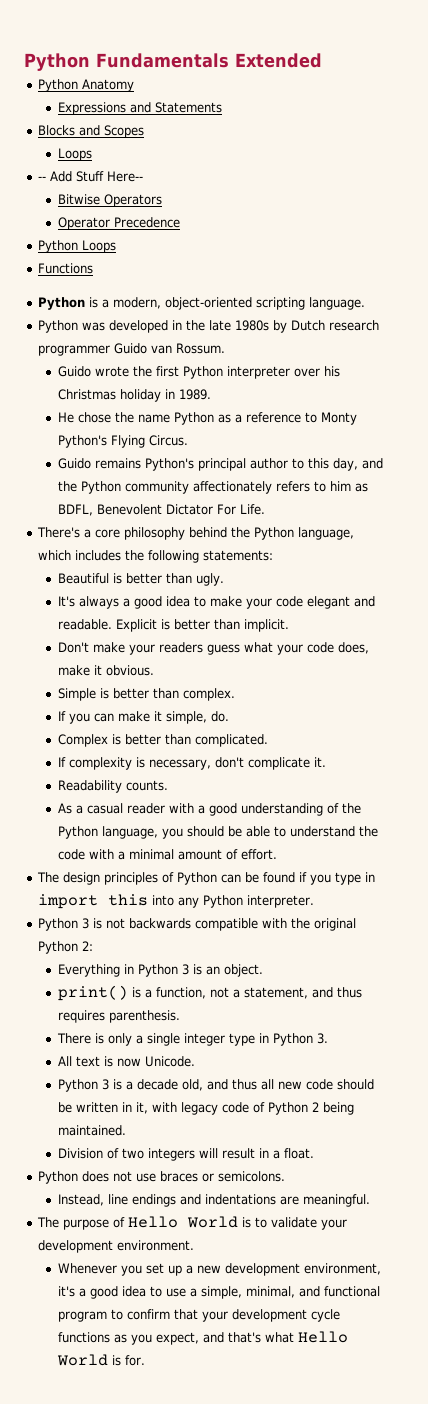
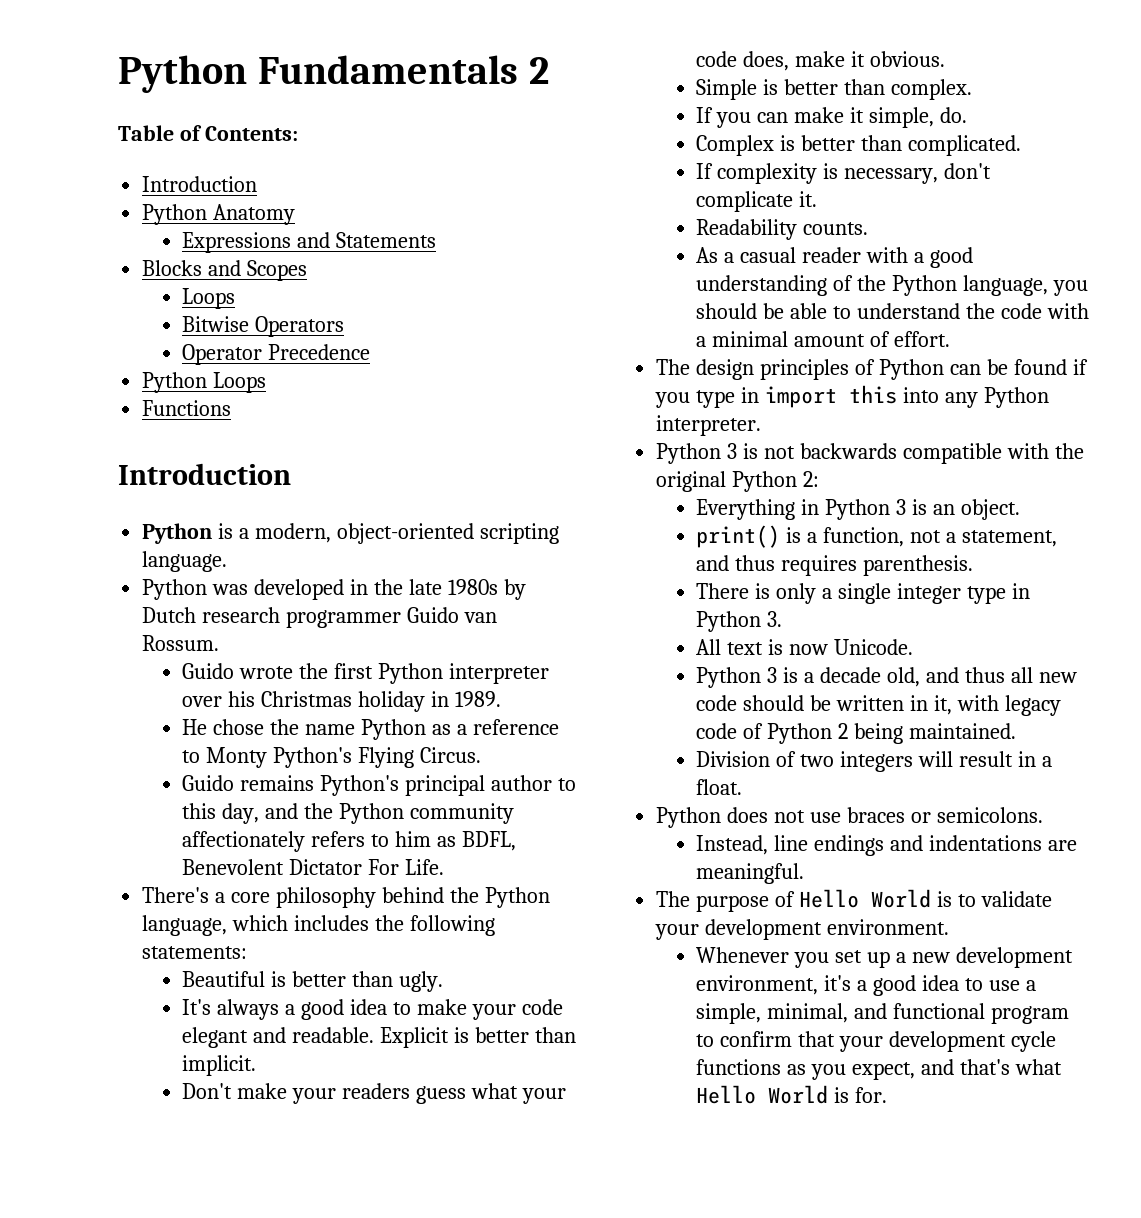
[234,53,322,68] Extended -> [528,57,549,84] [118,125,298,141] [142,176,258,192] 2 // Table of Contents: // Introduction
[38,171,144,182] // -- Add Stuff Here-- -> (236, 298) none
(94, 268) none -> [118,463,291,485] // Introduction

